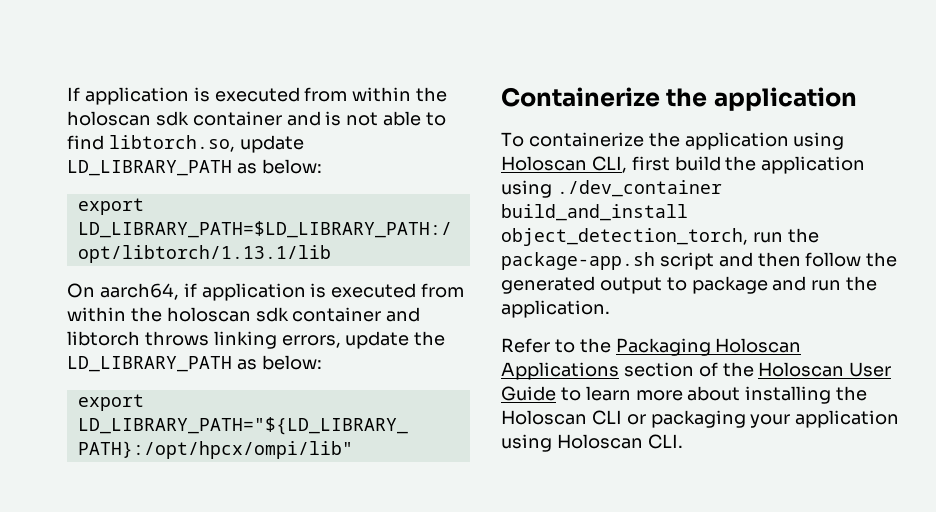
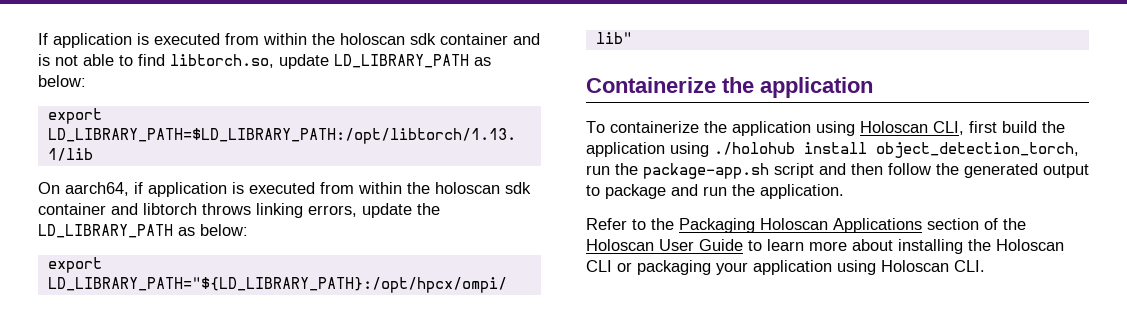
[556,180,722,197] [501,204,688,221] ./dev_container build_and_install -> [714,142,867,155] ./holohub install

